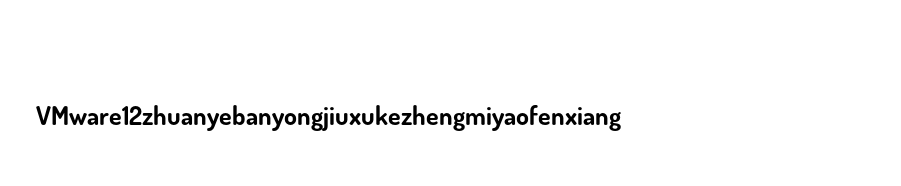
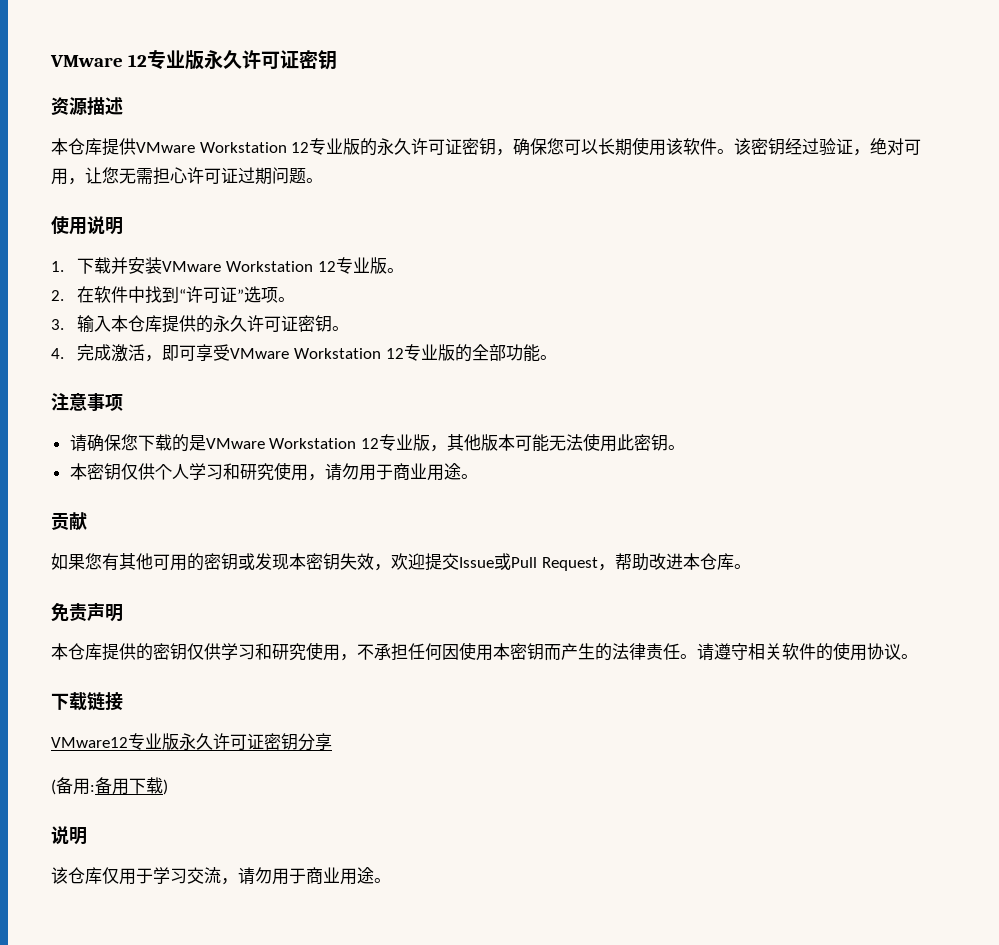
[36,105,621,131] VMware12zhuanyebanyongjiuxukezhengmiyaofenxiang -> [50,50,338,70] [51,97,123,115] [51,137,922,156] [51,167,323,185] [51,216,123,235] [51,257,404,274] [51,286,296,303] [51,315,350,333] [51,344,557,362] [51,393,123,411] [69,433,685,452] [69,462,478,481] [51,512,87,530] [51,553,751,571] [51,602,123,622] [51,642,918,661] [51,692,123,711] [51,733,332,751] [51,777,168,795] [51,826,87,845] [51,867,391,885] VMware 12专业版永久许可证密钥 // 资源描述 // 本仓库提供VMware Workstation 12专业版的永久许可证密钥，确保您可以长期使用该软件。该密钥经过验证，绝对可用，让您无需担心许可证过期问题。 // 使用说明 // 1.下载并安装VMware Workstation 12专业版。 // 2.在软件中找到“许可证”选项。 // 3.输入本仓库提供的永久许可证密钥。 // 4.完成激活，即可享受VMware Workstation 12专业版的全部功能。 // 注意事项 // 请确保您下载的是VMware Workstation 12专业版，其他版本可能无法使用此密钥。 // 本密钥仅供个人学习和研究使用，请勿用于商业用途。 // 贡献 // 如果您有其他可用的密钥或发现本密钥失效，欢迎提交Issue或Pull Request，帮助改进本仓库。 // 免责声明 // 本仓库提供的密钥仅供学习和研究使用，不承担任何因使用本密钥而产生的法律责任。请遵守相关软件的使用协议。 // 下载链接 // VMware12专业版永久许可证密钥分享 // (备用:备用下载) // 说明 // 该仓库仅用于学习交流，请勿用于商业用途。

